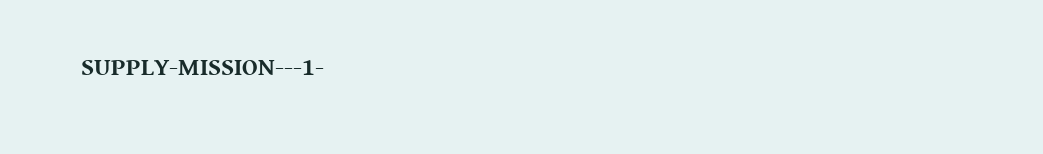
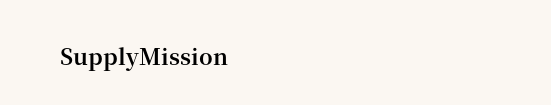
[81,60,324,75] SUPPLY-MISSION---1- -> [60,47,228,71] SupplyMission

